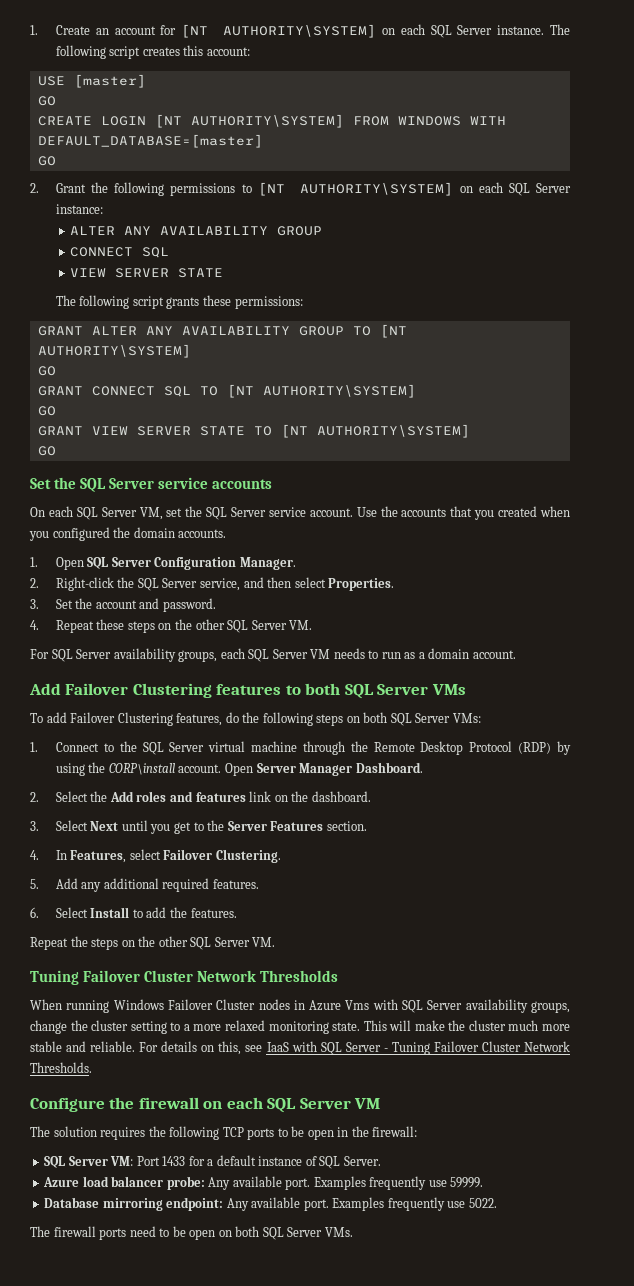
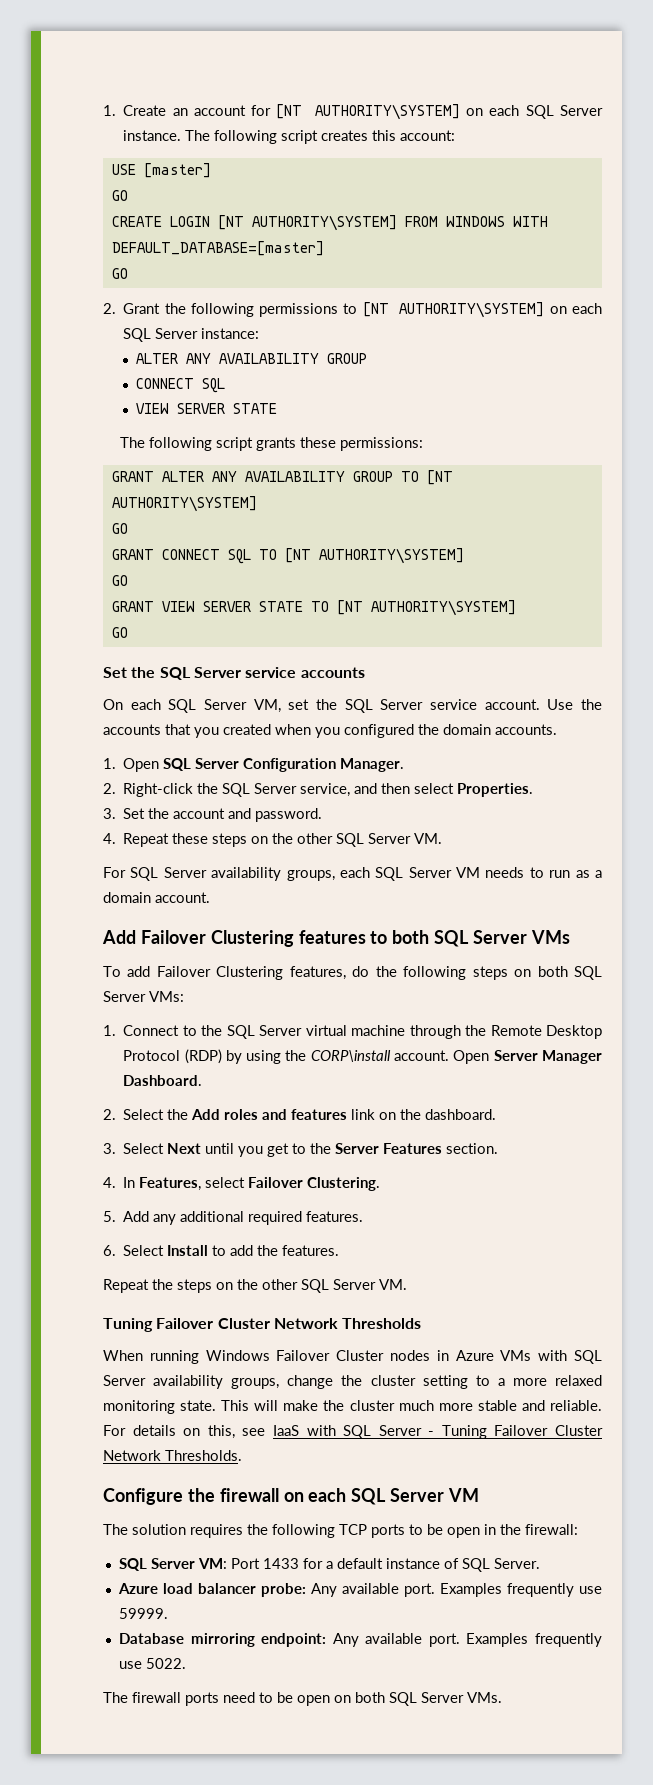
[345,1000,370,1010] Vms -> [500,1350,532,1361] VMs

